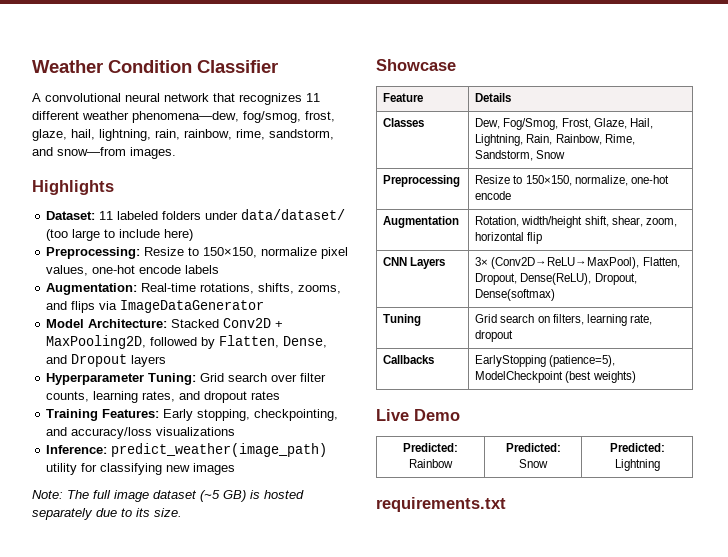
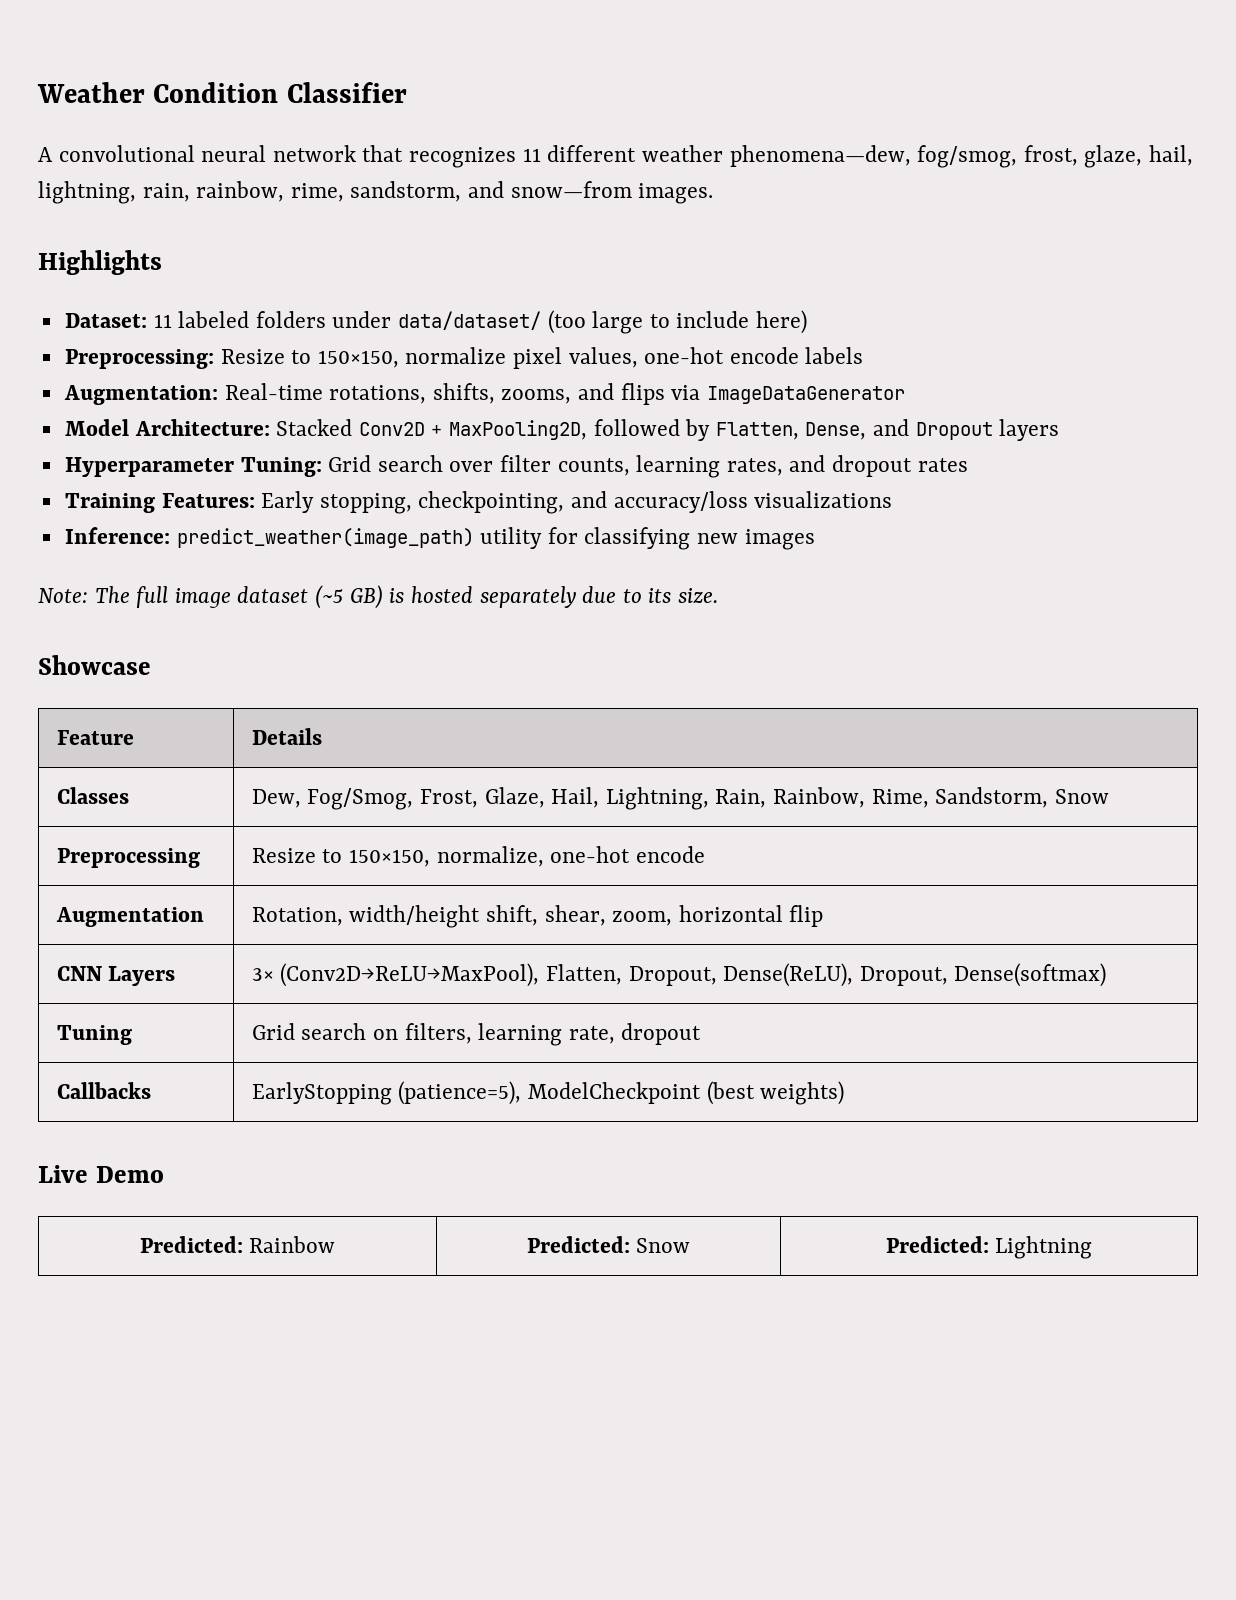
[376,497,506,512] // requirements.txt -> (1093, 1247) none

